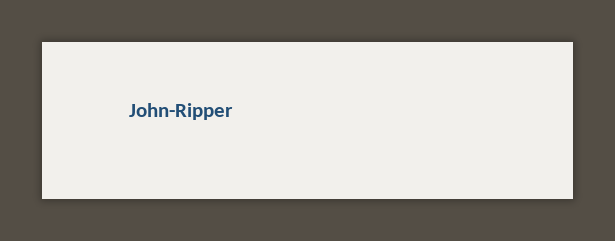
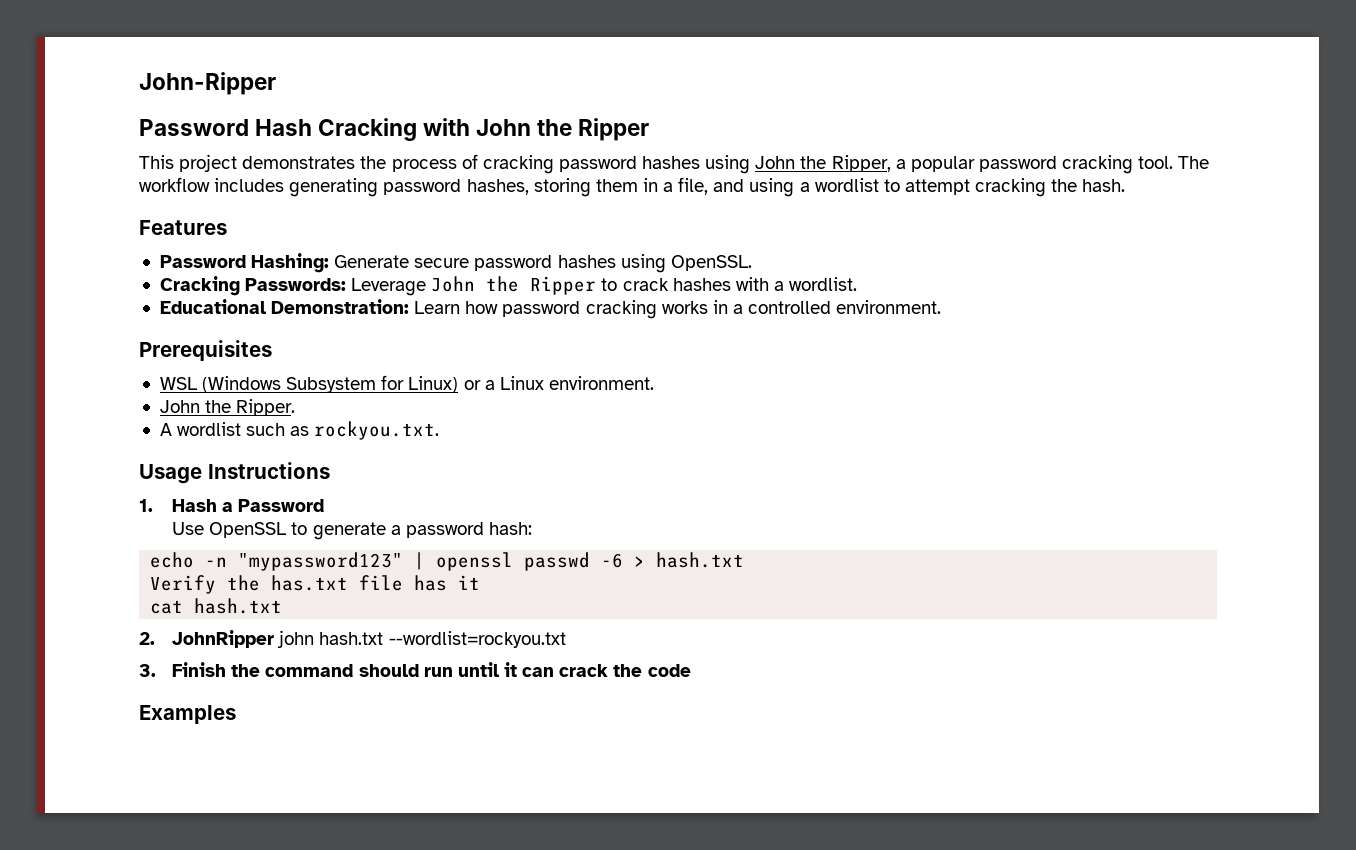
(233, 111) none -> [139,118,650,141] [139,154,1210,174] [139,177,1126,197] [139,220,227,235] [159,253,752,273] [159,276,858,296] [159,299,942,319] [139,340,272,361] [159,375,654,393] [159,399,296,416] [159,421,440,440] [139,462,330,484] [139,499,325,512] [172,522,532,540] [150,552,745,571] [150,575,481,594] [150,598,283,614] [139,630,566,648] [139,662,691,677] [139,705,236,724] // Password Hash Cracking with John the Ripper // This project demonstrates the process of cracking password hashes using John the Ripper, a popular password cracking tool. The workflow includes generating password hashes, storing them in a file, and using a wordlist to attempt cracking the hash. // Features // Password Hashing: Generate secure password hashes using OpenSSL. // Cracking Passwords: Leverage John the Ripper to crack hashes with a wordlist. // Educational Demonstration: Learn how password cracking works in a controlled environment. // Prerequisites // WSL (Windows Subsystem for Linux) or a Linux environment. // John the Ripper. // A wordlist such as rockyou.txt. // Usage Instructions // 1. Hash a Password // Use OpenSSL to generate a password hash: // echo -n "mypassword123" | openssl passwd -6 > hash.txt // Verify the has.txt file has it // cat hash.txt // 2. JohnRipper john hash.txt --wordlist=rockyou.txt // 3. Finish the command should run until it can crack the code // Examples

